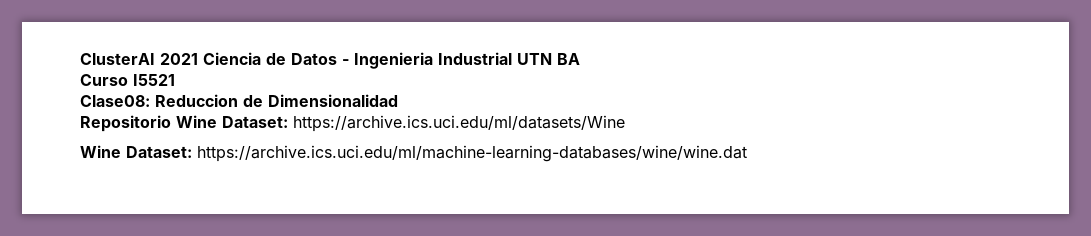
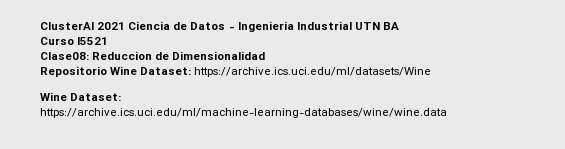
[197,145,747,162] https://archive.ics.uci.edu/ml/machine-learning-databases/wine/wine.dat -> [40,108,447,118] https://archive.ics.uci.edu/ml/machine-learning-databases/wine/wine.data

